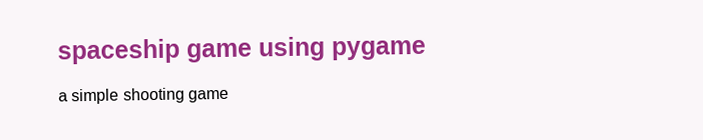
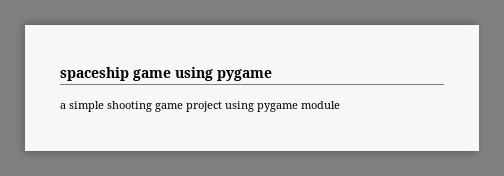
(229, 96) none -> [186,101,340,112] project using pygame module

